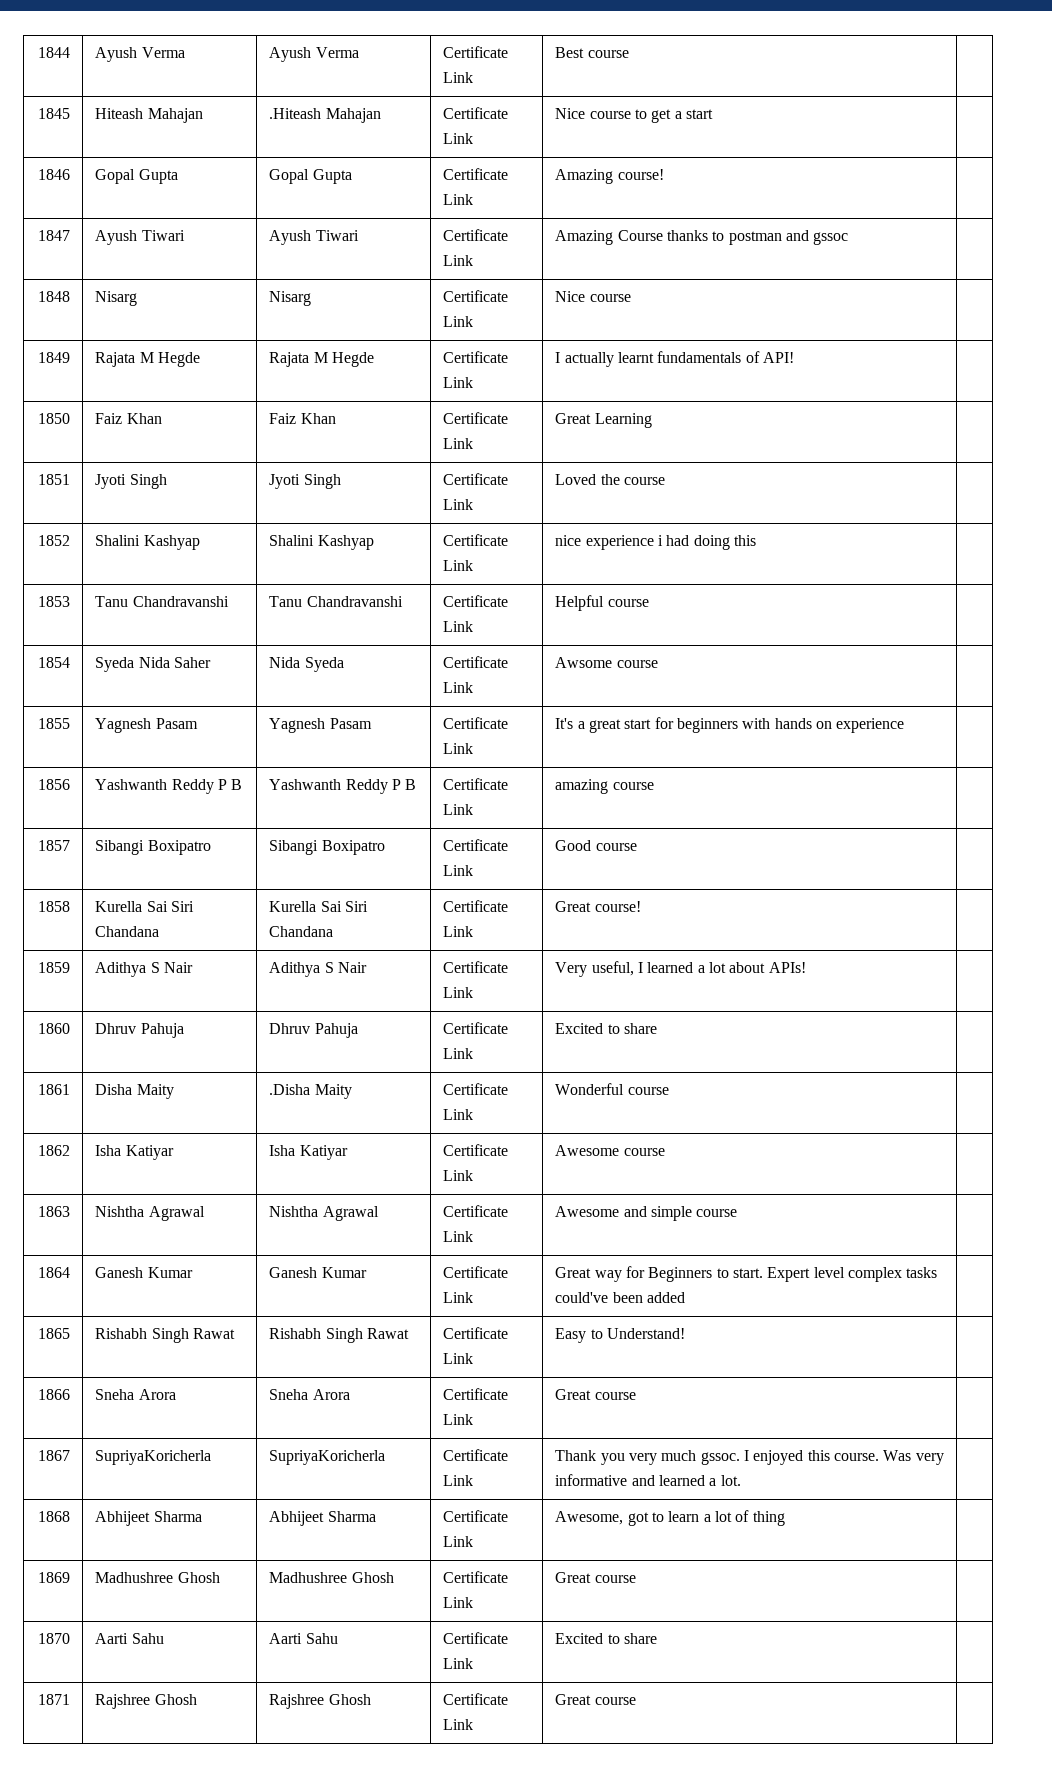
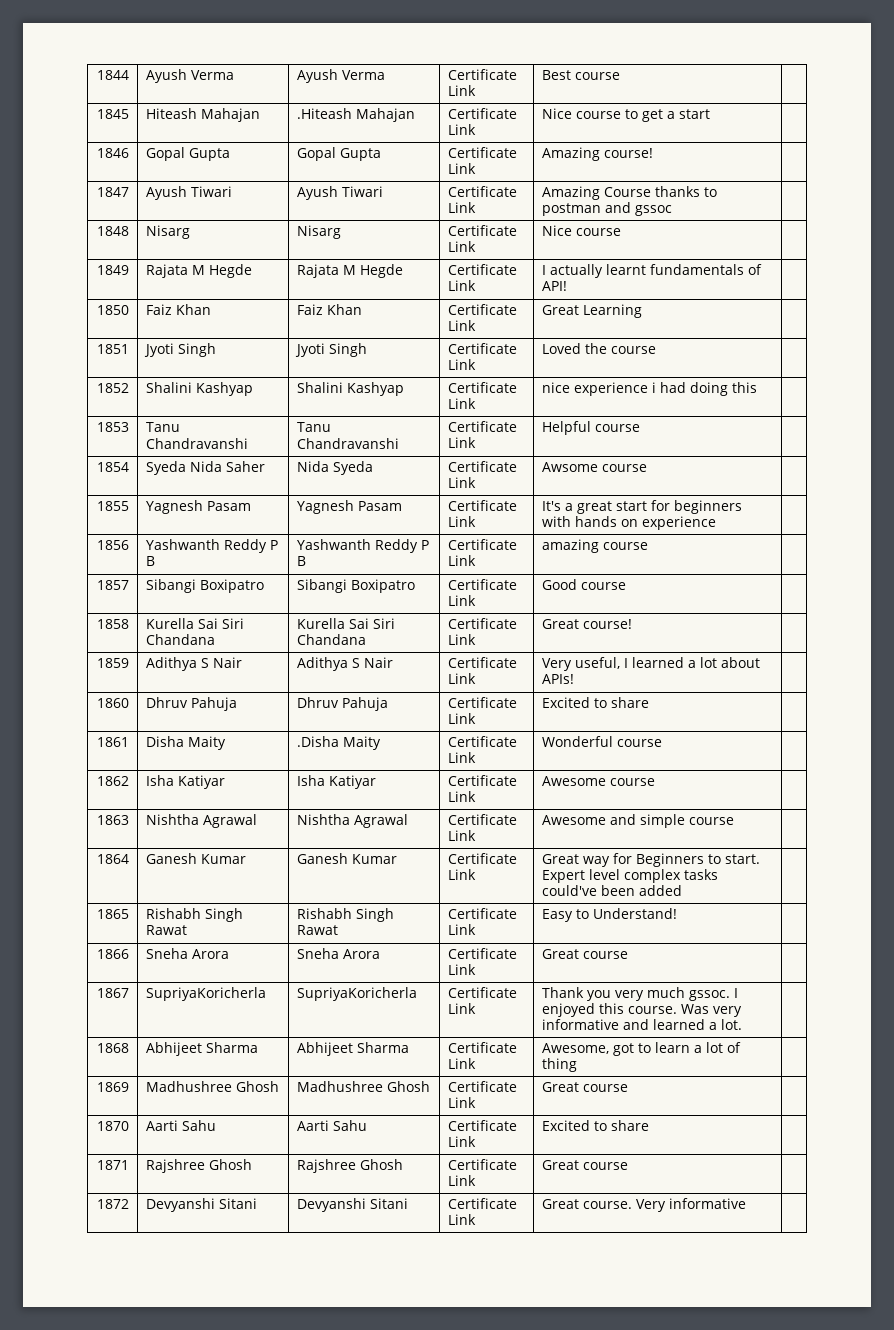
(636, 1701) none -> [97,1199,130,1209] [145,1198,257,1212] [296,1198,408,1212] [447,1198,517,1209] [447,1214,476,1225] [541,1198,746,1212] // 1872 | Devyanshi Sitani | Devyanshi Sitani | Certificate Link | Great course. Very informative |

